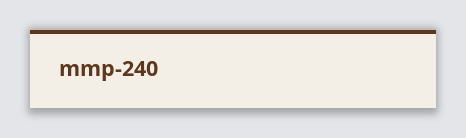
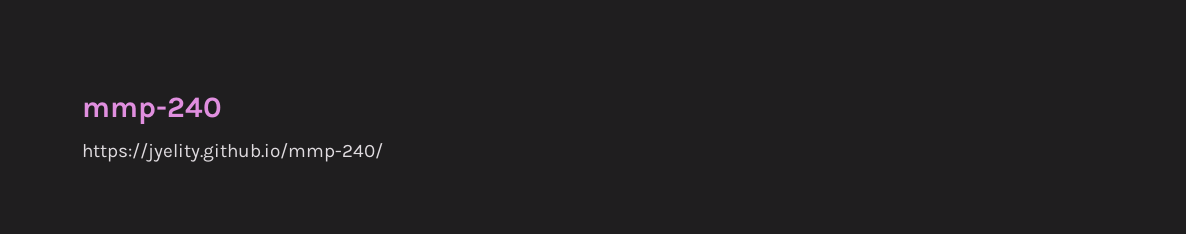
(158, 71) none -> [82,143,383,162] // https://jyelity.github.io/mmp-240/

